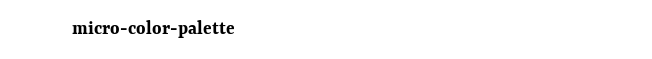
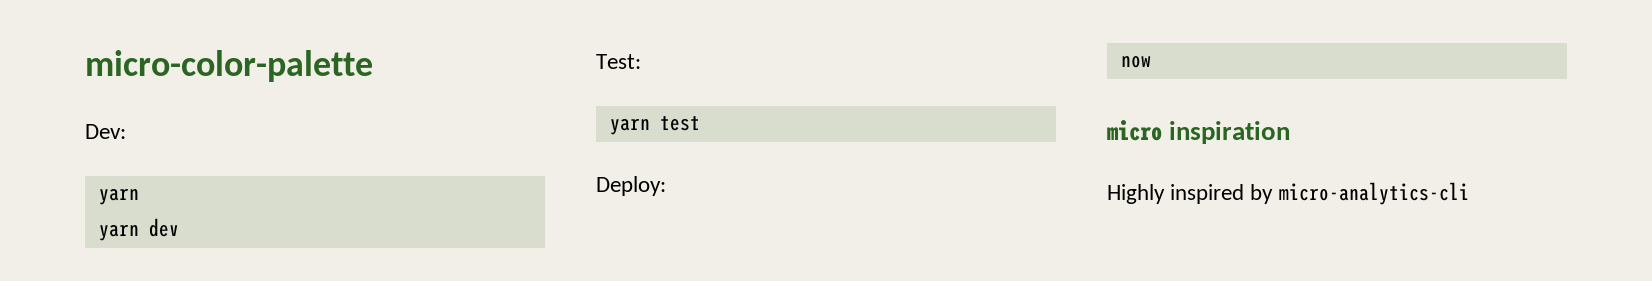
(235, 29) none -> [85,124,126,139] [98,188,139,205] [98,218,179,241] [596,54,641,69] [609,116,700,135] [596,176,666,196] [1120,55,1151,68] [1107,120,1291,144] [1107,182,1469,205] // Dev: // yarn // yarn dev // Test: // yarn test // Deploy: // now // micro inspiration // Highly inspired by micro-analytics-cli

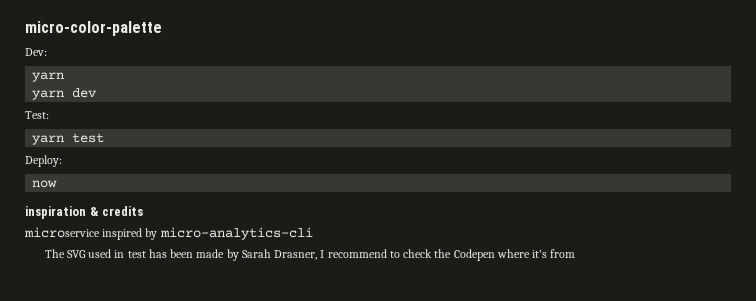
[1107,120,1162,141] micro -> (58, 184) none
[1107,184,1165,204] // Highly -> [89,206,144,216] [24,227,100,238] & credits // microservice
(1469, 193) none -> [44,249,576,261] // The SVG used in test has been made by Sarah Drasner, I recommend to check the Codepen where it's from

